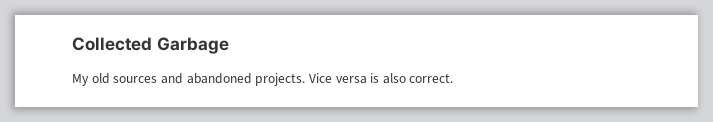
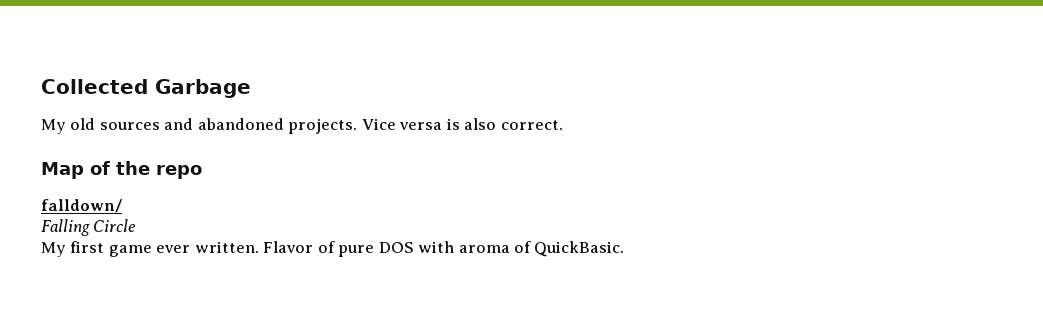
(454, 78) none -> [41,161,202,179] [41,199,122,213] [41,219,137,236] [41,241,625,257] // Map of the repo // falldown/ // Falling Circle // My first game ever written. Flavor of pure DOS with aroma of QuickBasic.

